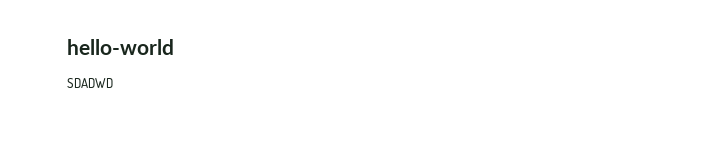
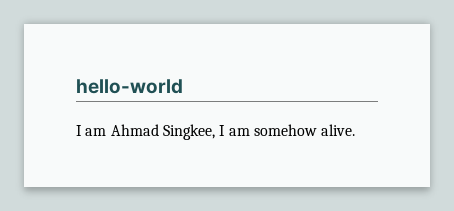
[67,78,113,88] SDADWD -> [76,124,356,140] I am Ahmad Singkee, I am somehow alive.

